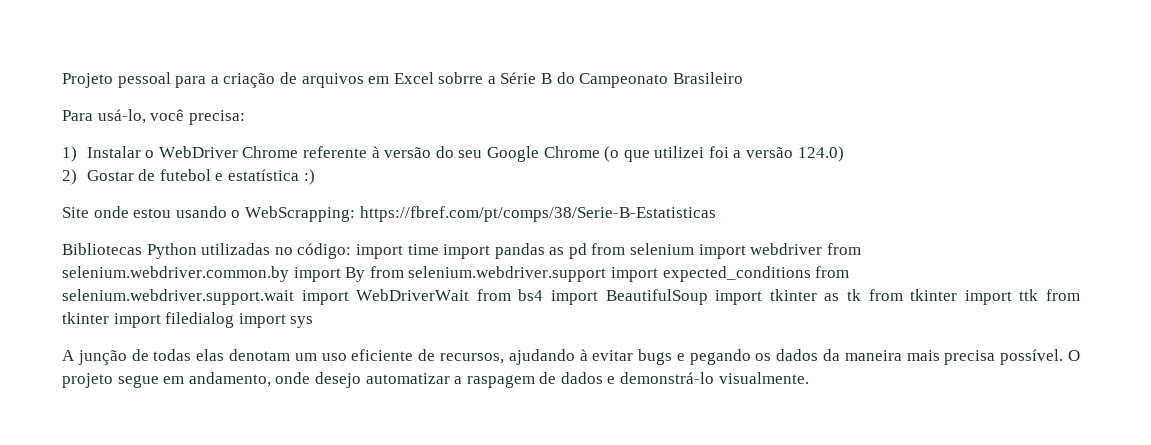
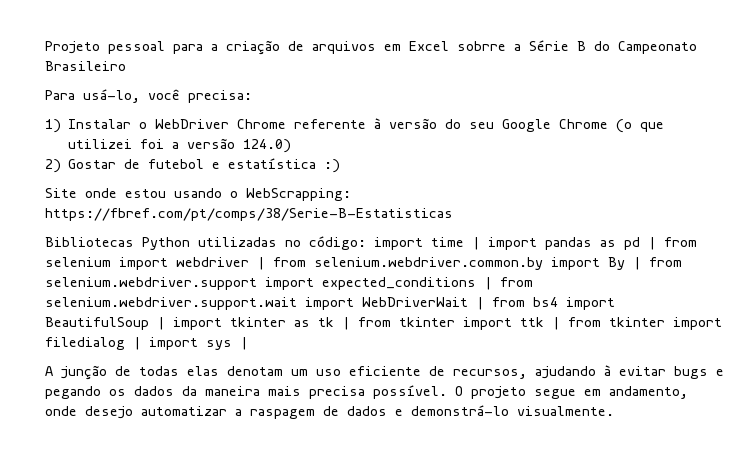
(439, 249) none -> [472,237,480,250] |
(587, 251) none -> [648,237,656,250] |
(823, 249) none -> [257,257,265,270] |
(366, 274) none -> [633,257,641,270] |
(811, 274) none -> [484,277,492,290] |
(470, 295) none -> [476,297,484,310] |
(708, 297) none -> [157,317,165,330] |
(862, 295) none -> [342,317,350,330] |
(1039, 295) none -> [552,317,560,330] |
(235, 320) none -> [133,337,141,350] |
(314, 322) none -> [240,337,248,350] |

